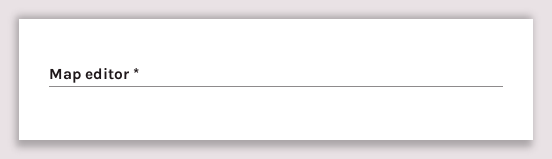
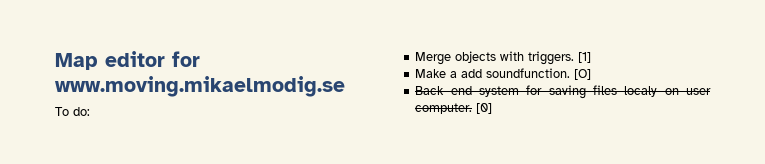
[133,68,140,79] * -> [172,51,200,67] [55,76,345,97] [55,107,90,116] [415,51,592,65] [415,68,592,80] [415,85,711,99] [415,103,493,114] for www.moving.mikaelmodig.se // To do: // Merge objects with triggers. [1] // Make a add soundfunction. [O] // Back end system for saving files localy on user computer. [0]

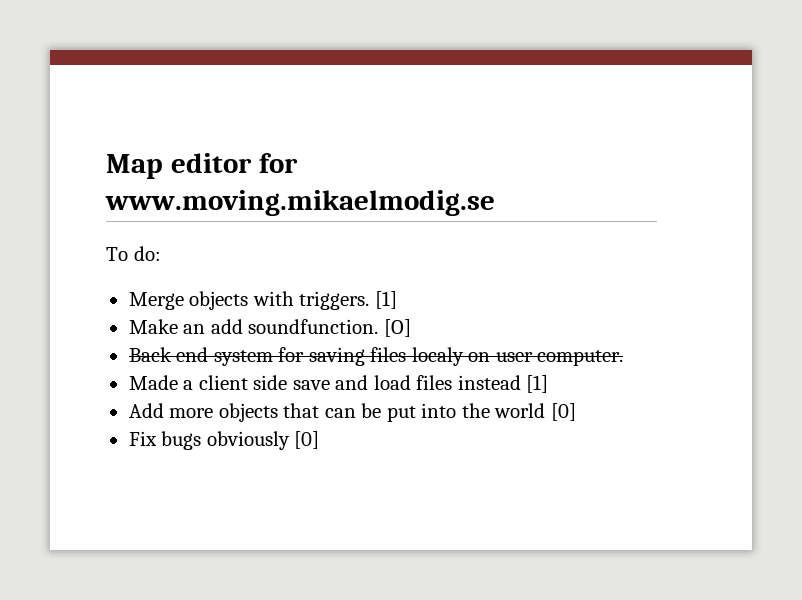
[450,71,458,78] a -> [183,324,206,334] an
(473, 108) none -> [128,375,549,393] [128,403,576,422] [128,431,290,450] // Made a client side save and load files instead [1] // Add more objects that can be put into the world [0] // Fix bugs obviously

